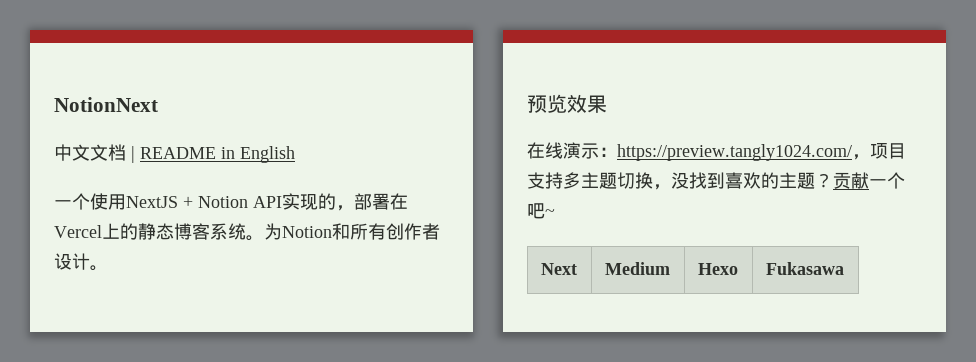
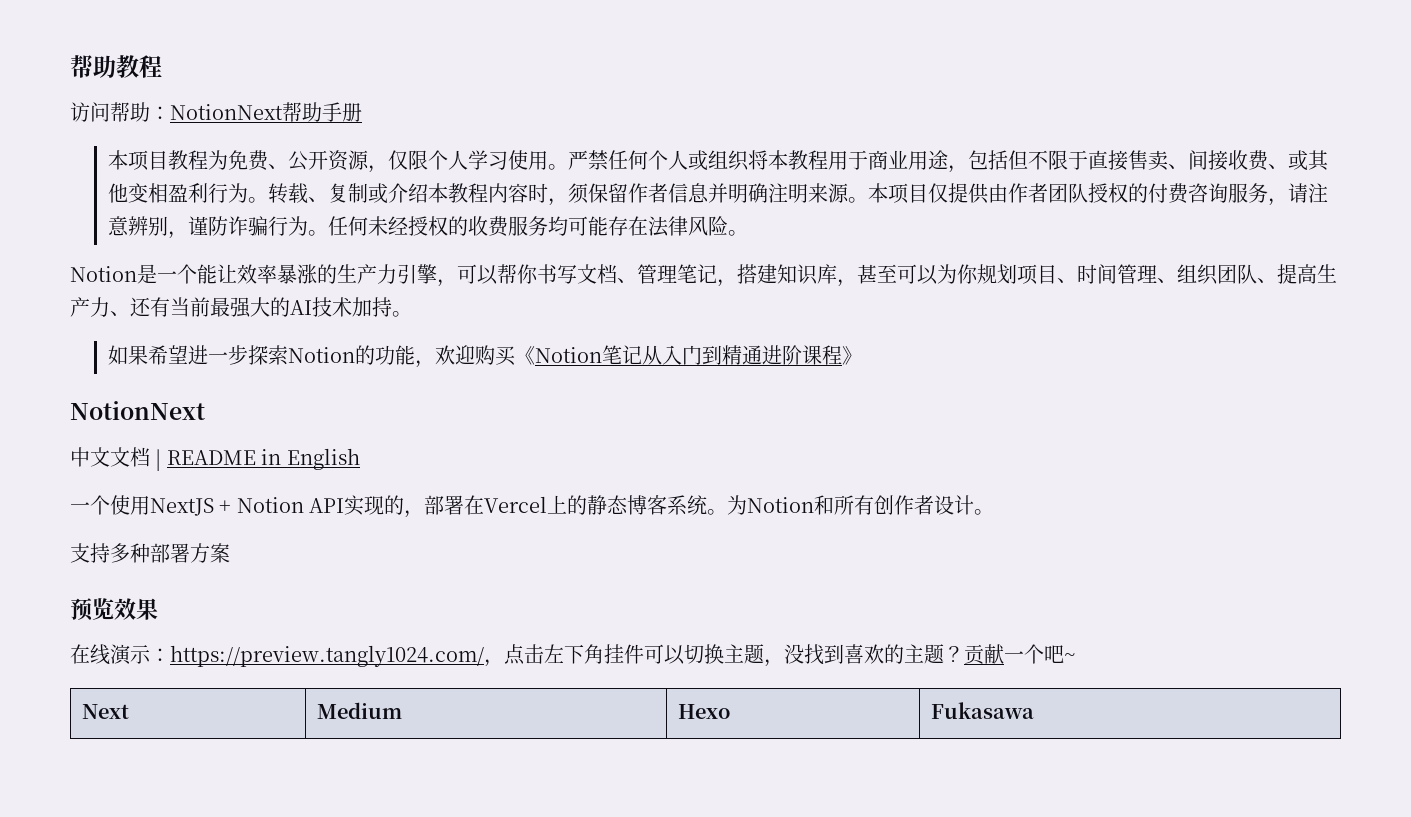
(54, 104) none -> [70,55,162,78] [70,102,362,122] [108,150,1330,173] [108,183,1329,206] [108,216,749,239] [70,264,1337,287] [70,297,412,318] [108,345,863,368] 帮助教程 // 访问帮助：NotionNext帮助手册 // 本项目教程为免费、公开资源，仅限个人学习使用。严禁任何个人或组织将本教程用于商业用途，包括但不限于直接售卖、间接收费、或其他变相盈利行为。转载、复制或介绍本教程内容时，须保留作者信息并明确注明来源。本项目仅提供由作者团队授权的付费咨询服务，请注意辨别，谨防诈骗行为。任何未经授权的收费服务均可能存在法律风险。 // Notion是一个能让效率暴涨的生产力引擎，可以帮你书写文档、管理笔记，搭建知识库，甚至可以为你规划项目、时间管理、组织团队、提高生产力、还有当前最强大的AI技术加持。 // 如果希望进一步探索Notion的功能，欢迎购买《Notion笔记从入门到精通进阶课程》 //
(108, 268) none -> [70,543,230,563] // 支持多种部署方案
[870,143,906,159] [527,172,653,189] 项目支持多主题切换 -> [504,644,764,665] 点击左下角挂件可以切换主题

